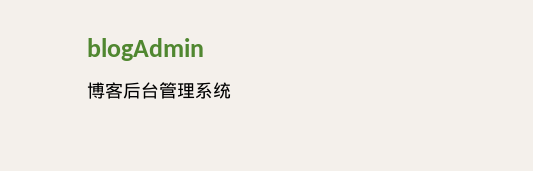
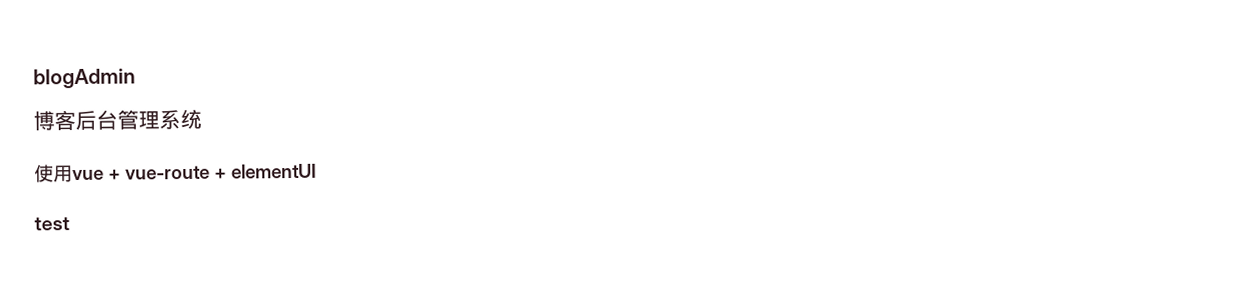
(231, 90) none -> [34,163,317,183] [34,217,70,231] // 使用vue + vue-route + elementUI // test

